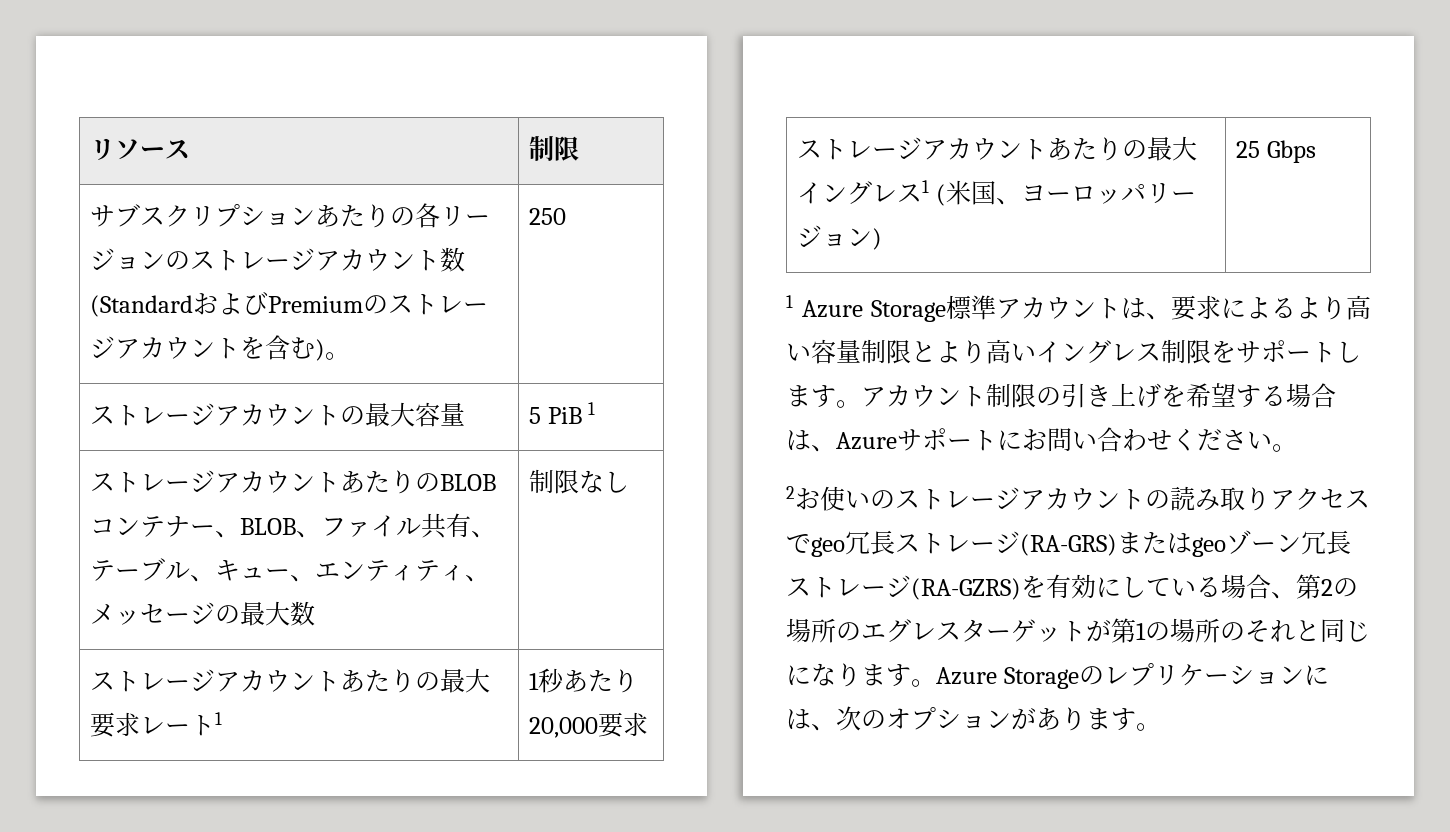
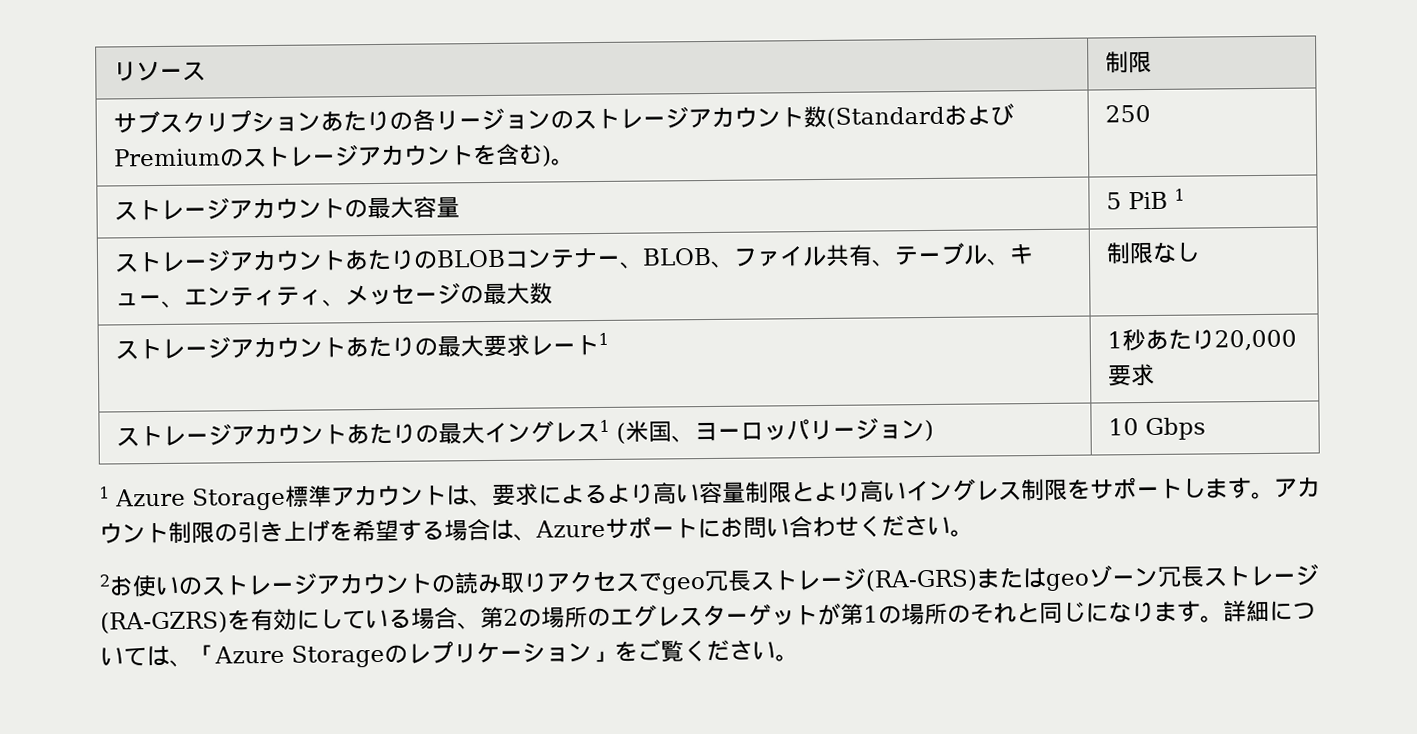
[1235,141,1260,158] 25 -> [1107,418,1139,436] 10
(936, 683) none -> [1223,599,1316,623] [100,644,216,667] 詳細については、「
[1303,665,1329,686] [786,706,1136,731] には、次のオプションがあります -> [591,639,776,663] 」をご覧ください

